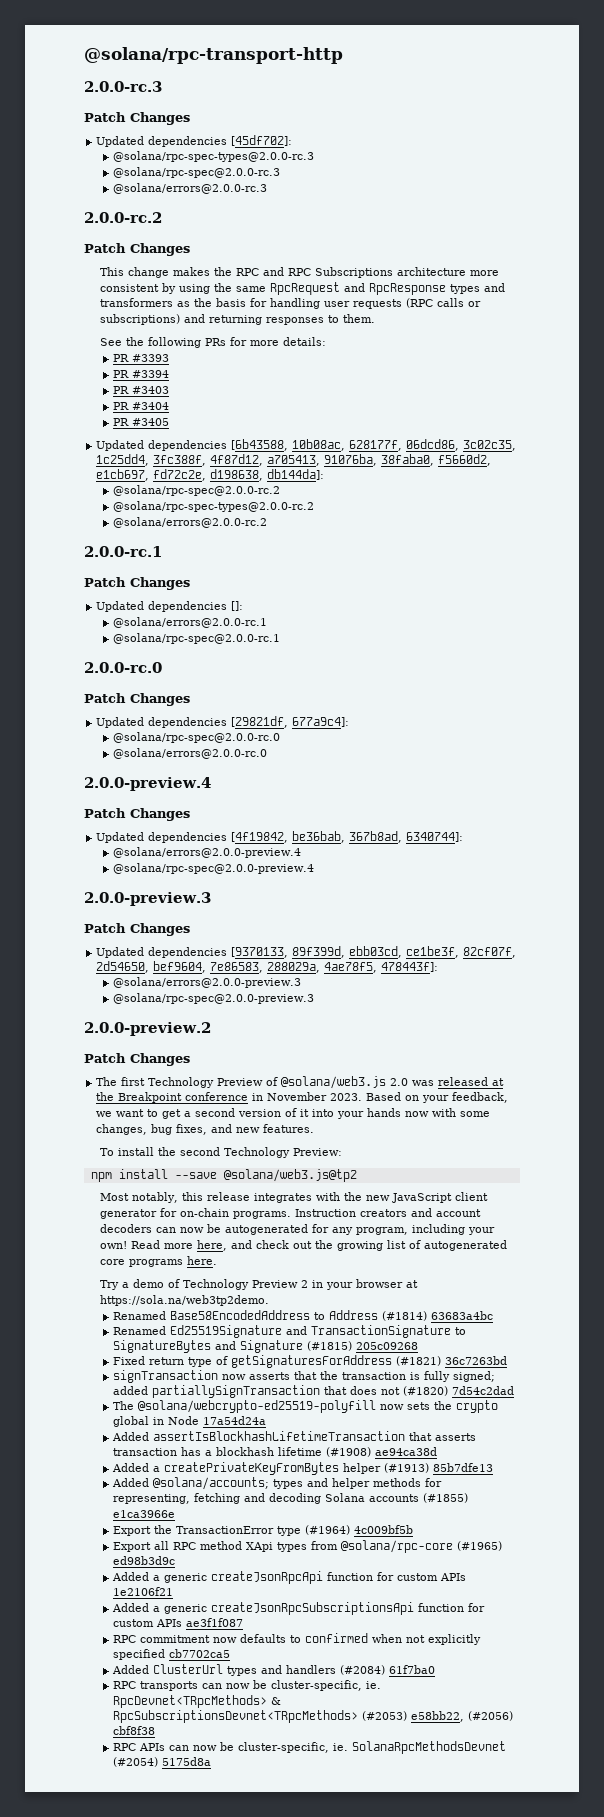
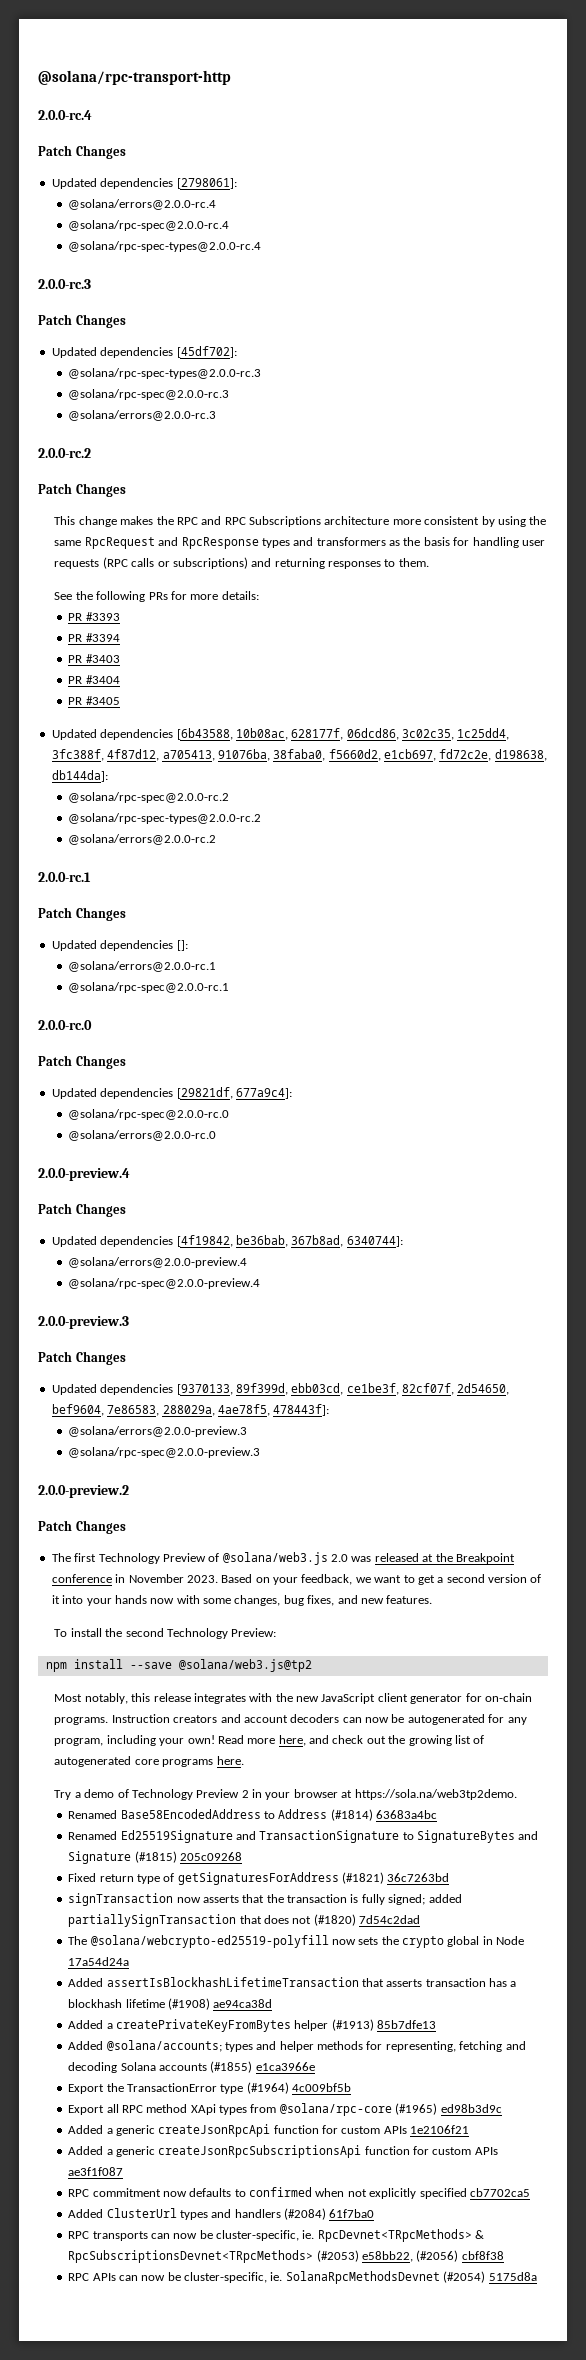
(343, 55) none -> [38,110,92,120] [38,145,126,159] [51,178,237,189] [68,199,217,210] [68,220,230,231] [68,241,262,252] // 2.0.0-rc.4 // Patch Changes // Updated dependencies [2798061]: // @solana/errors@2.0.0-rc.4 // @solana/rpc-spec@2.0.0-rc.4 // @solana/rpc-spec-types@2.0.0-rc.4

